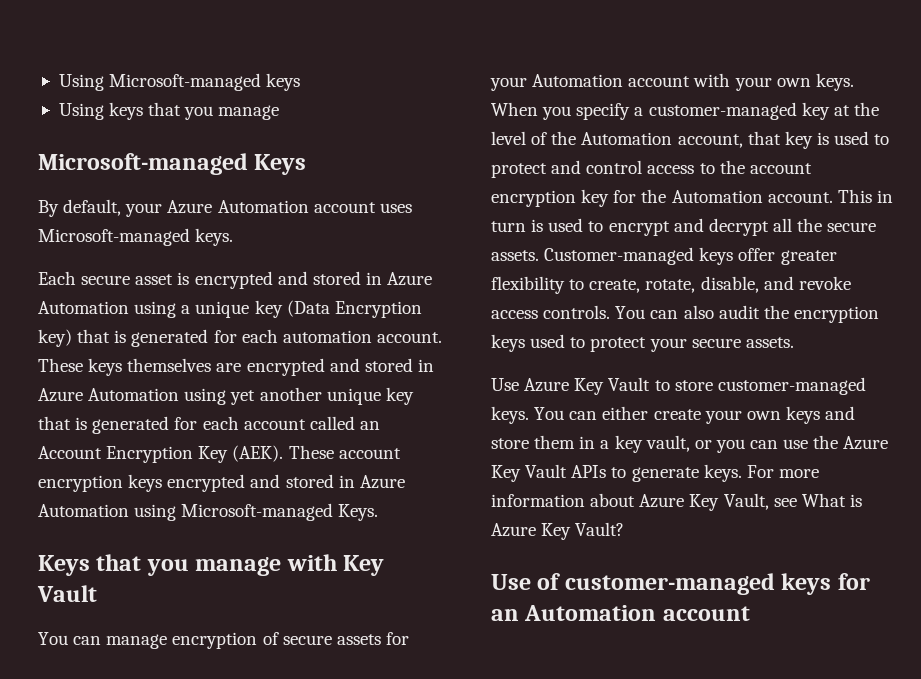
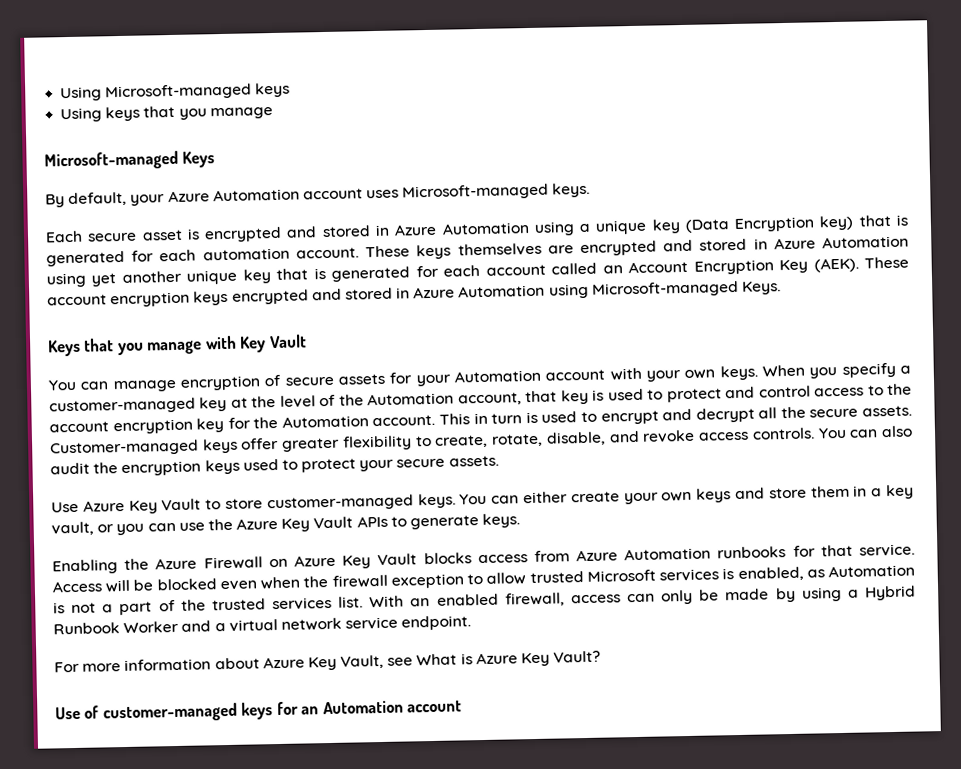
(742, 473) none -> [52,543,915,575] [52,564,916,593] [53,585,916,616] [53,615,472,635] // Enabling the Azure Firewall on Azure Key Vault blocks access from Azure Automation runbooks for that service. Access will be blocked even when the firewall exception to allow trusted Microsoft services is enabled, as Automation is not a part of the trusted services list. With an enabled firewall, access can only be made by using a Hybrid Runbook Worker and a virtual network service endpoint. //

